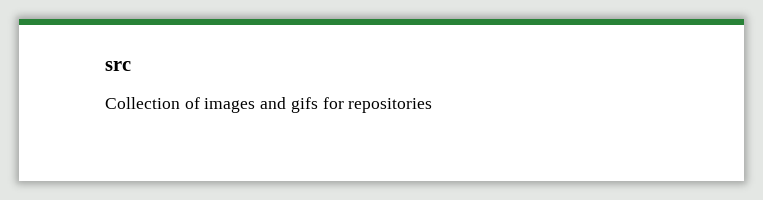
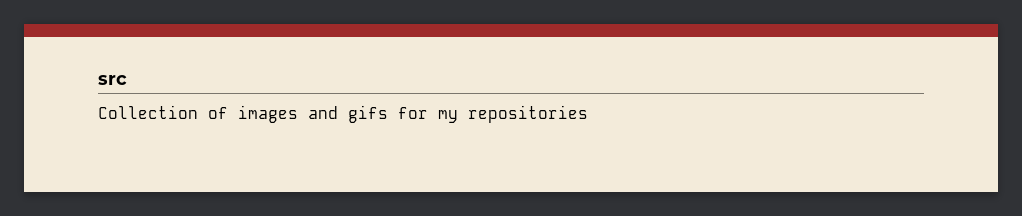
(344, 103) none -> [438,110,458,123] my

